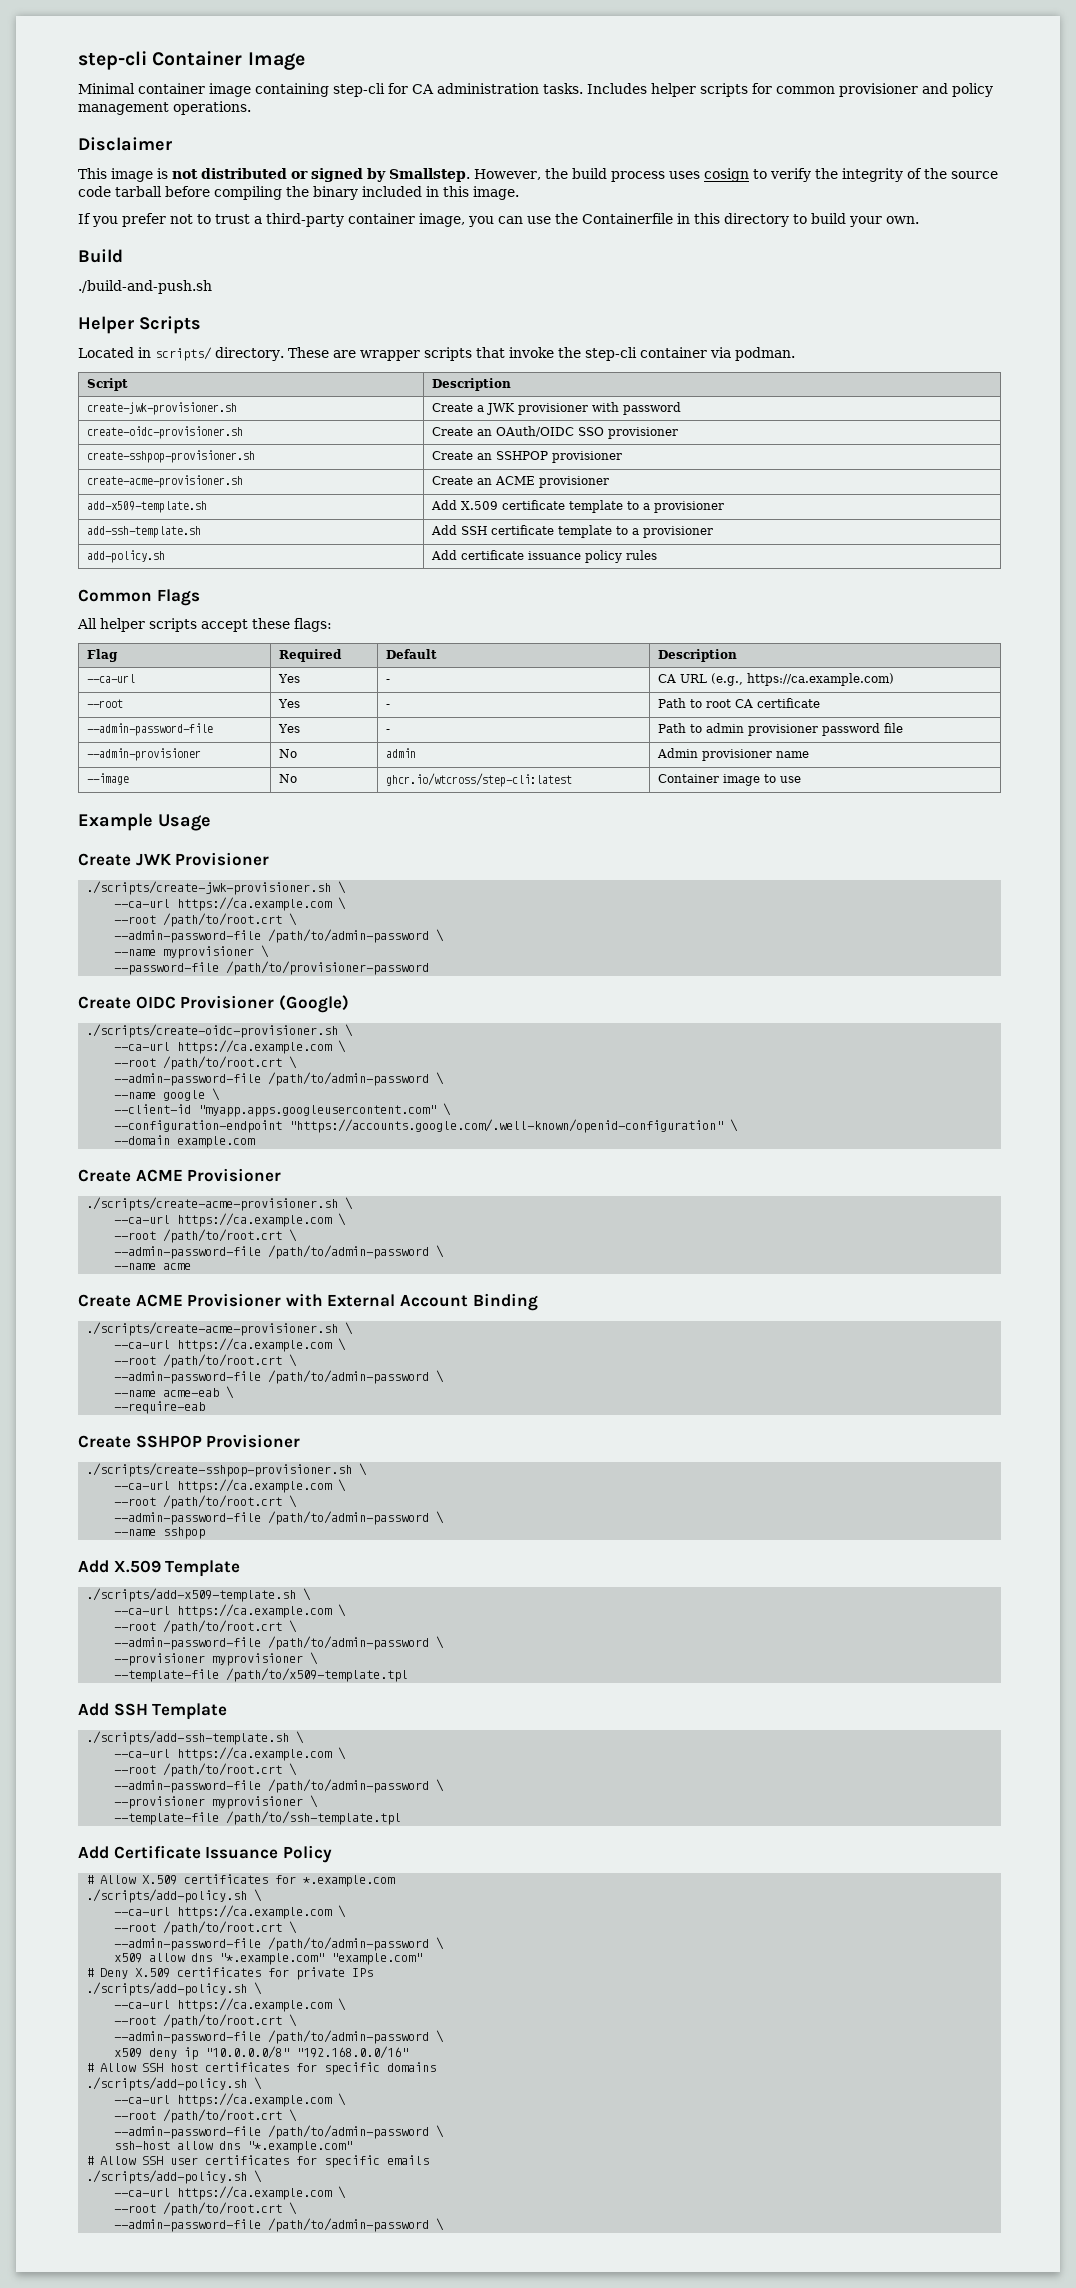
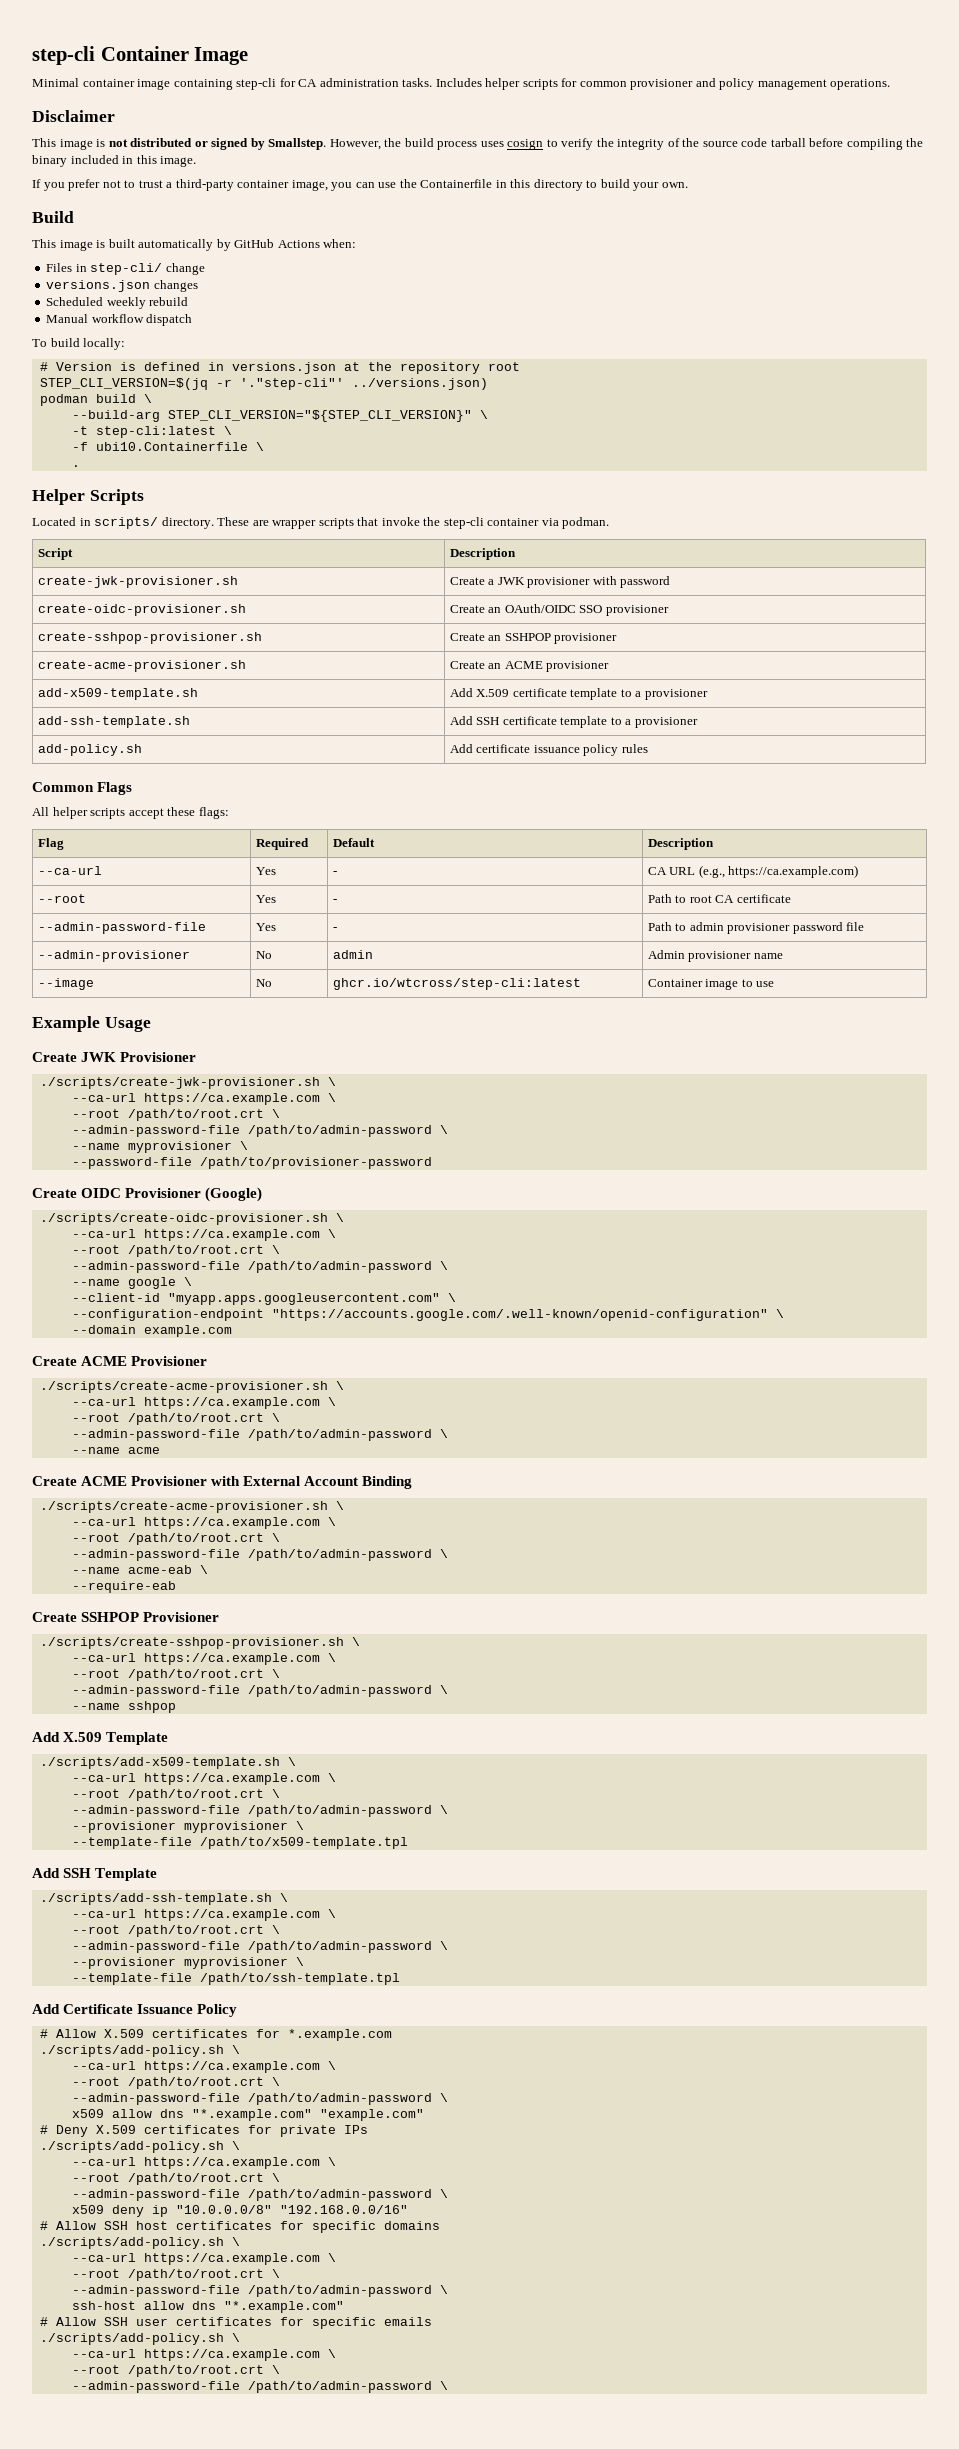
[78,280,212,294] ./build-and-push.sh -> [32,239,357,251] [46,263,205,275] [46,280,198,292] [46,297,189,309] [46,314,193,326] [32,338,126,350] [39,362,520,374] [39,378,488,390] [39,394,152,406] [71,410,488,422] [71,426,232,438] [71,442,264,451] [71,465,80,467] This image is built automatically by GitHub Actions when: // Files in step-cli/ change // versions.json changes // Scheduled weekly rebuild // Manual workflow dispatch // To build locally: // # Version is defined in versions.json at the repository root // STEP_CLI_VERSION=$(jq -r '."step-cli"' ../versions.json) // podman build \ // --build-arg STEP_CLI_VERSION="${STEP_CLI_VERSION}" \ // -t step-cli:latest \ // -f ubi10.Containerfile \ // .

